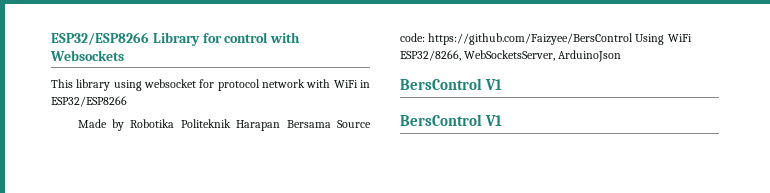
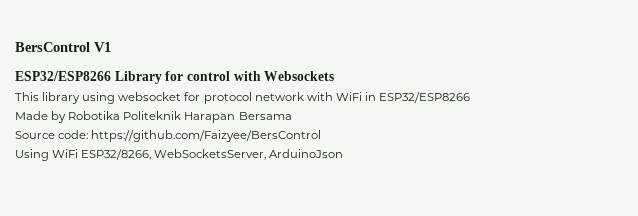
(51, 38) none -> [15,42,111,52] BersControl V1 //
(331, 124) none -> (292, 116) //
(634, 39) none -> (322, 136) //
[400,78,503,90] [400,114,503,126] // BersControl V1 // BersControl V1 -> (344, 153) none

